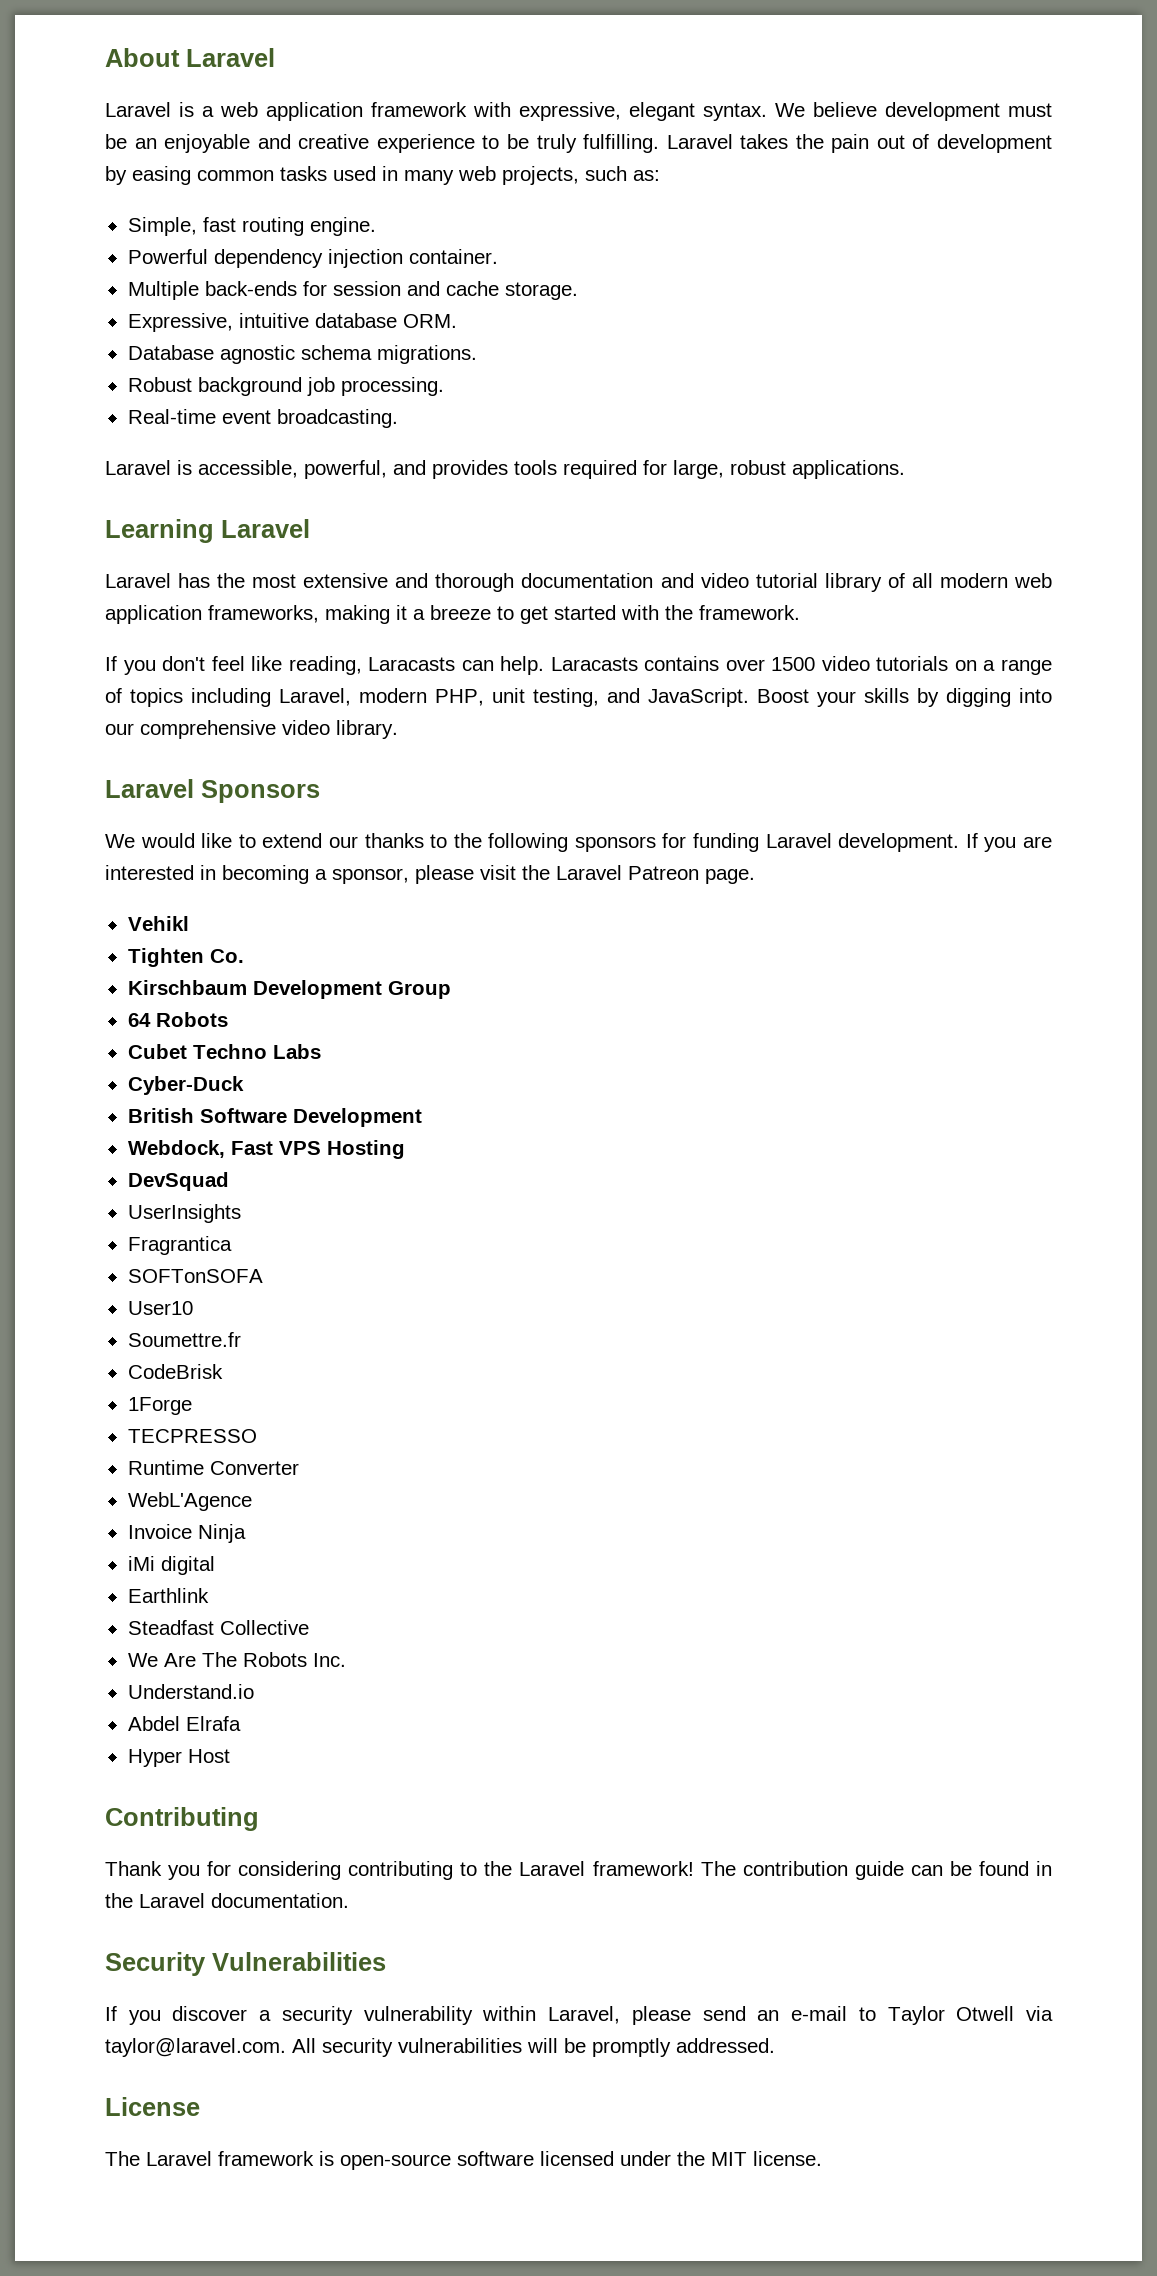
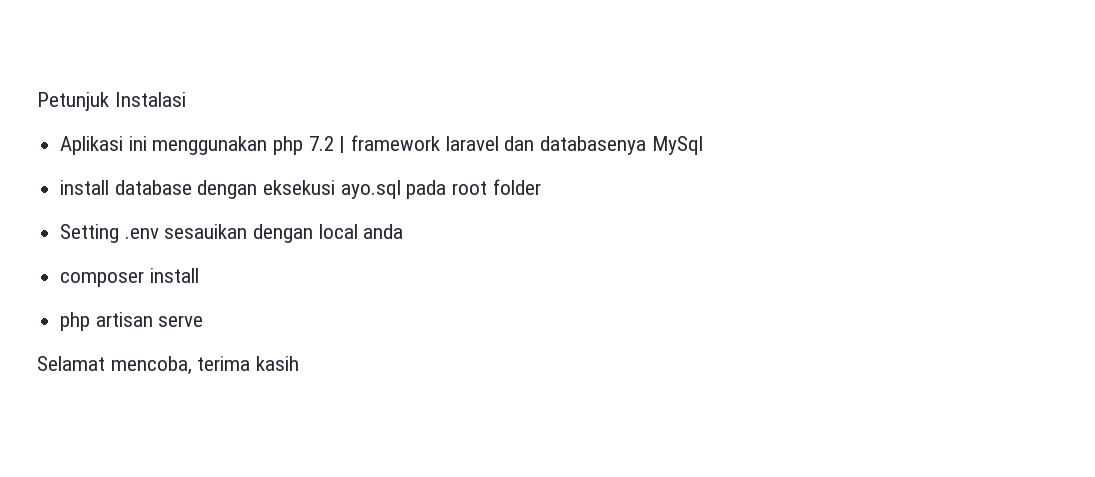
[105,48,275,67] [105,102,1052,121] [105,134,1052,153] [105,166,660,185] [127,217,376,236] [127,249,498,268] [127,281,578,300] [127,313,457,332] [127,345,477,364] [127,377,444,396] [127,409,398,428] [105,460,905,479] [105,519,310,543] [105,573,1053,592] [105,605,800,624] [105,656,1052,675] [105,688,1052,707] [105,720,398,739] [105,779,320,803] [105,833,1052,852] [105,865,755,884] [127,916,189,931] [127,948,244,967] [127,980,451,999] [127,1012,228,1027] [127,1044,321,1059] [127,1076,244,1095] [127,1108,422,1127] [127,1140,405,1159] [127,1172,229,1191] [127,1204,241,1223] [127,1236,232,1255] [127,1269,263,1283] [127,1301,193,1315] [127,1332,241,1347] [127,1364,223,1379] [127,1397,192,1415] [127,1429,257,1443] [127,1460,299,1475] [127,1492,252,1511] [127,1524,246,1543] [127,1556,215,1575] [127,1588,209,1603] [127,1620,309,1635] [127,1652,346,1667] [127,1684,254,1699] [127,1716,241,1731] [127,1749,230,1767] [105,1807,259,1831] [105,1861,1053,1880] [105,1893,349,1908] [105,1952,386,1976] [105,2006,1054,2025] [105,2038,775,2057] [105,2097,200,2116] [105,2151,822,2170] About Laravel // Laravel is a web application framework with expressive, elegant syntax. We believe development must be an enjoyable and creative experience to be truly fulfilling. Laravel takes the pain out of development by easing common tasks used in many web projects, such as: // Simple, fast routing engine. // Powerful dependency injection container. // Multiple back-ends for session and cache storage. // Expressive, intuitive database ORM. // Database agnostic schema migrations. // Robust background job processing. // Real-time event broadcasting. // Laravel is accessible, powerful, and provides tools required for large, robust applications. // Learning Laravel // Laravel has the most extensive and thorough documentation and video tutorial library of all modern web application frameworks, making it a breeze to get started with the framework. // If you don't feel like reading, Laracasts can help. Laracasts contains over 1500 video tutorials on a range of topics including Laravel, modern PHP, unit testing, and JavaScript. Boost your skills by digging into our comprehensive video library. // Laravel Sponsors // We would like to extend our thanks to the following sponsors for funding Laravel development. If you are interested in becoming a sponsor, please visit the Laravel Patreon page. // Vehikl // Tighten Co. // Kirschbaum Development Group // 64 Robots // Cubet Techno Labs // Cyber-Duck // British Software Development // Webdock, Fast VPS Hosting // DevSquad // UserInsights // Fragrantica // SOFTonSOFA // User10 // Soumettre.fr // CodeBrisk // 1Forge // TECPRESSO // Runtime Converter // WebL'Agence // Invoice Ninja // iMi digital // Earthlink // Steadfast Collective // We Are The Robots Inc. // Understand.io // Abdel Elrafa // Hyper Host // Contributing // Thank you for considering contributing to the Laravel framework! The contribution guide can be found in the Laravel documentation. // Security Vulnerabilities // If you discover a security vulnerability within Laravel, please send an e-mail to Taylor Otwell via taylor@laravel.com. All security vulnerabilities will be promptly addressed. // License // The Laravel framework is open-source software licensed under the MIT license. -> [37,92,186,111] [60,135,703,155] [60,179,541,199] [60,224,404,243] [60,268,199,287] [60,312,204,331] [37,356,300,375] Petunjuk Instalasi // Aplikasi ini menggunakan php 7.2 | framework laravel dan databasenya MySql // install database dengan eksekusi ayo.sql pada root folder // Setting .env sesauikan dengan local anda // composer install // php artisan serve // Selamat mencoba, terima kasih

